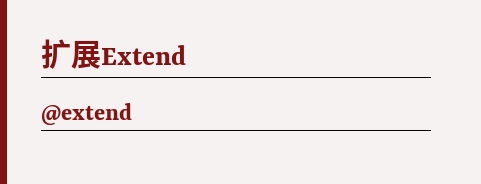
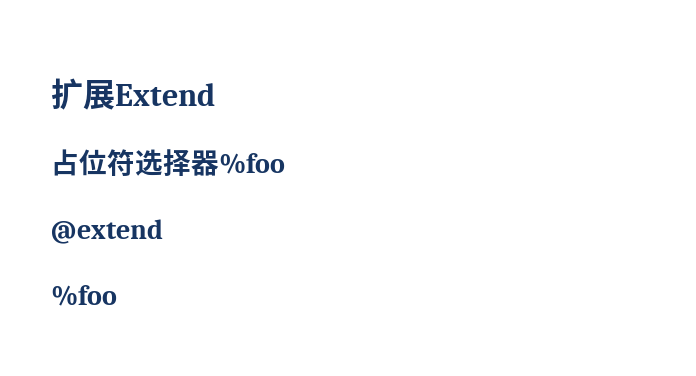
(186, 55) none -> [51,149,285,176] // 占位符选择器%foo
(132, 114) none -> [51,285,117,306] // %foo

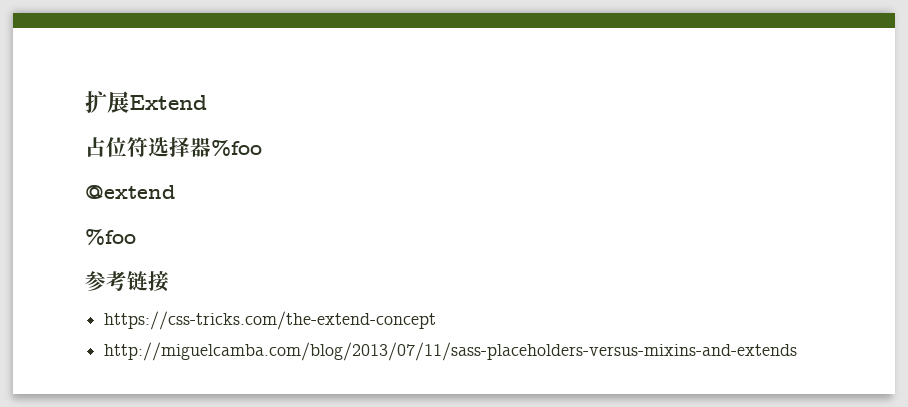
(117, 295) none -> [85,271,169,292] [104,311,437,330] [104,342,798,361] // 参考链接 // https://css-tricks.com/the-extend-concept // http://miguelcamba.com/blog/2013/07/11/sass-placeholders-versus-mixins-and-extends

